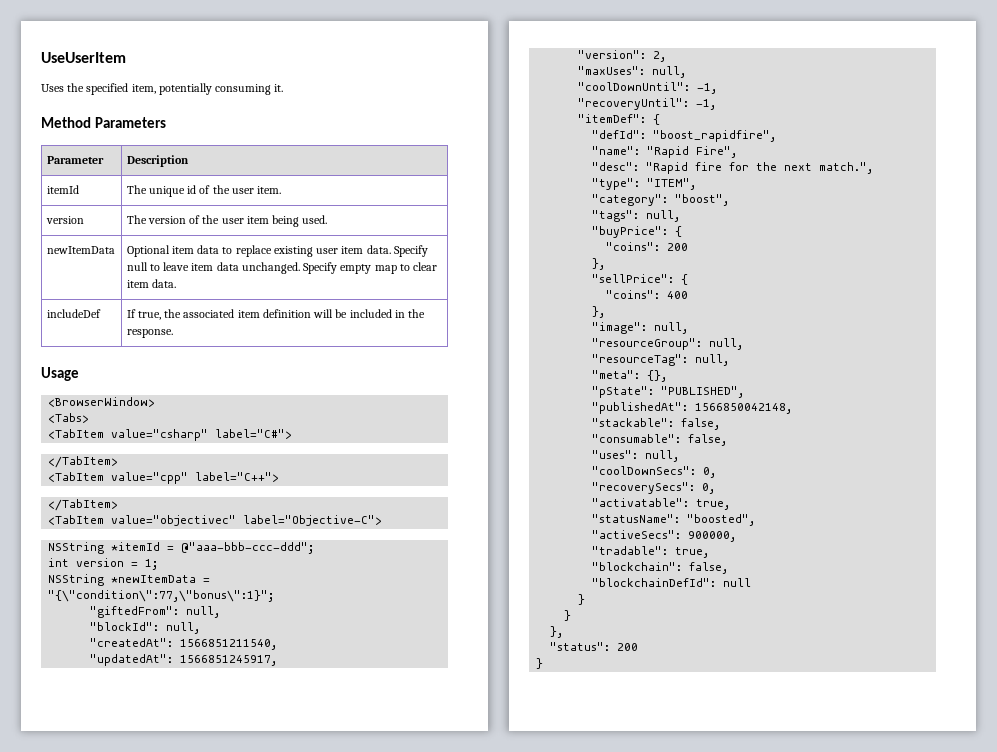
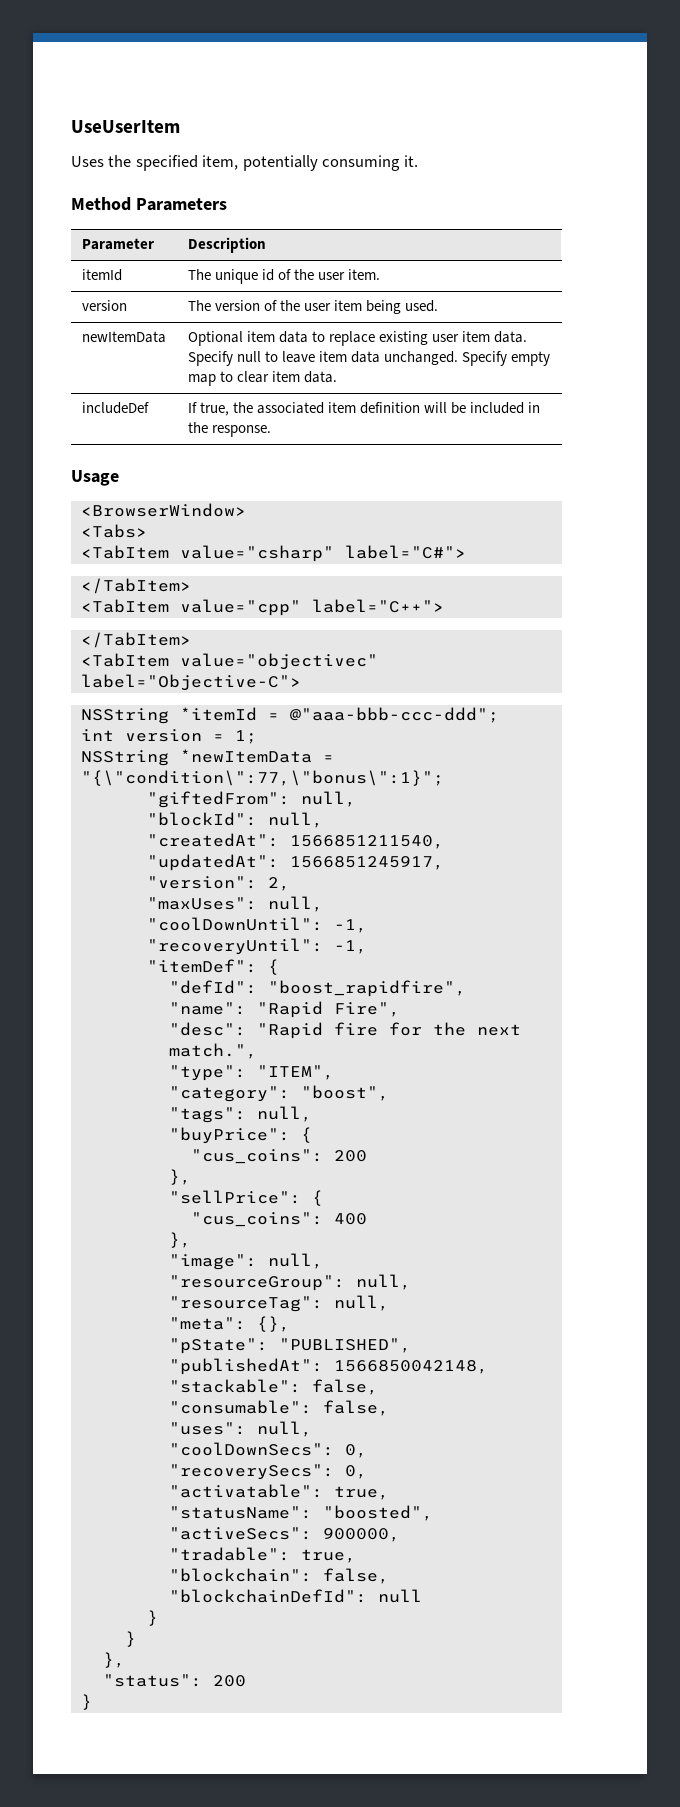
[606,242,661,251] "coins": -> [190,1149,323,1164] "cus_coins":
[606,290,661,299] "coins": -> [190,1212,323,1227] "cus_coins":

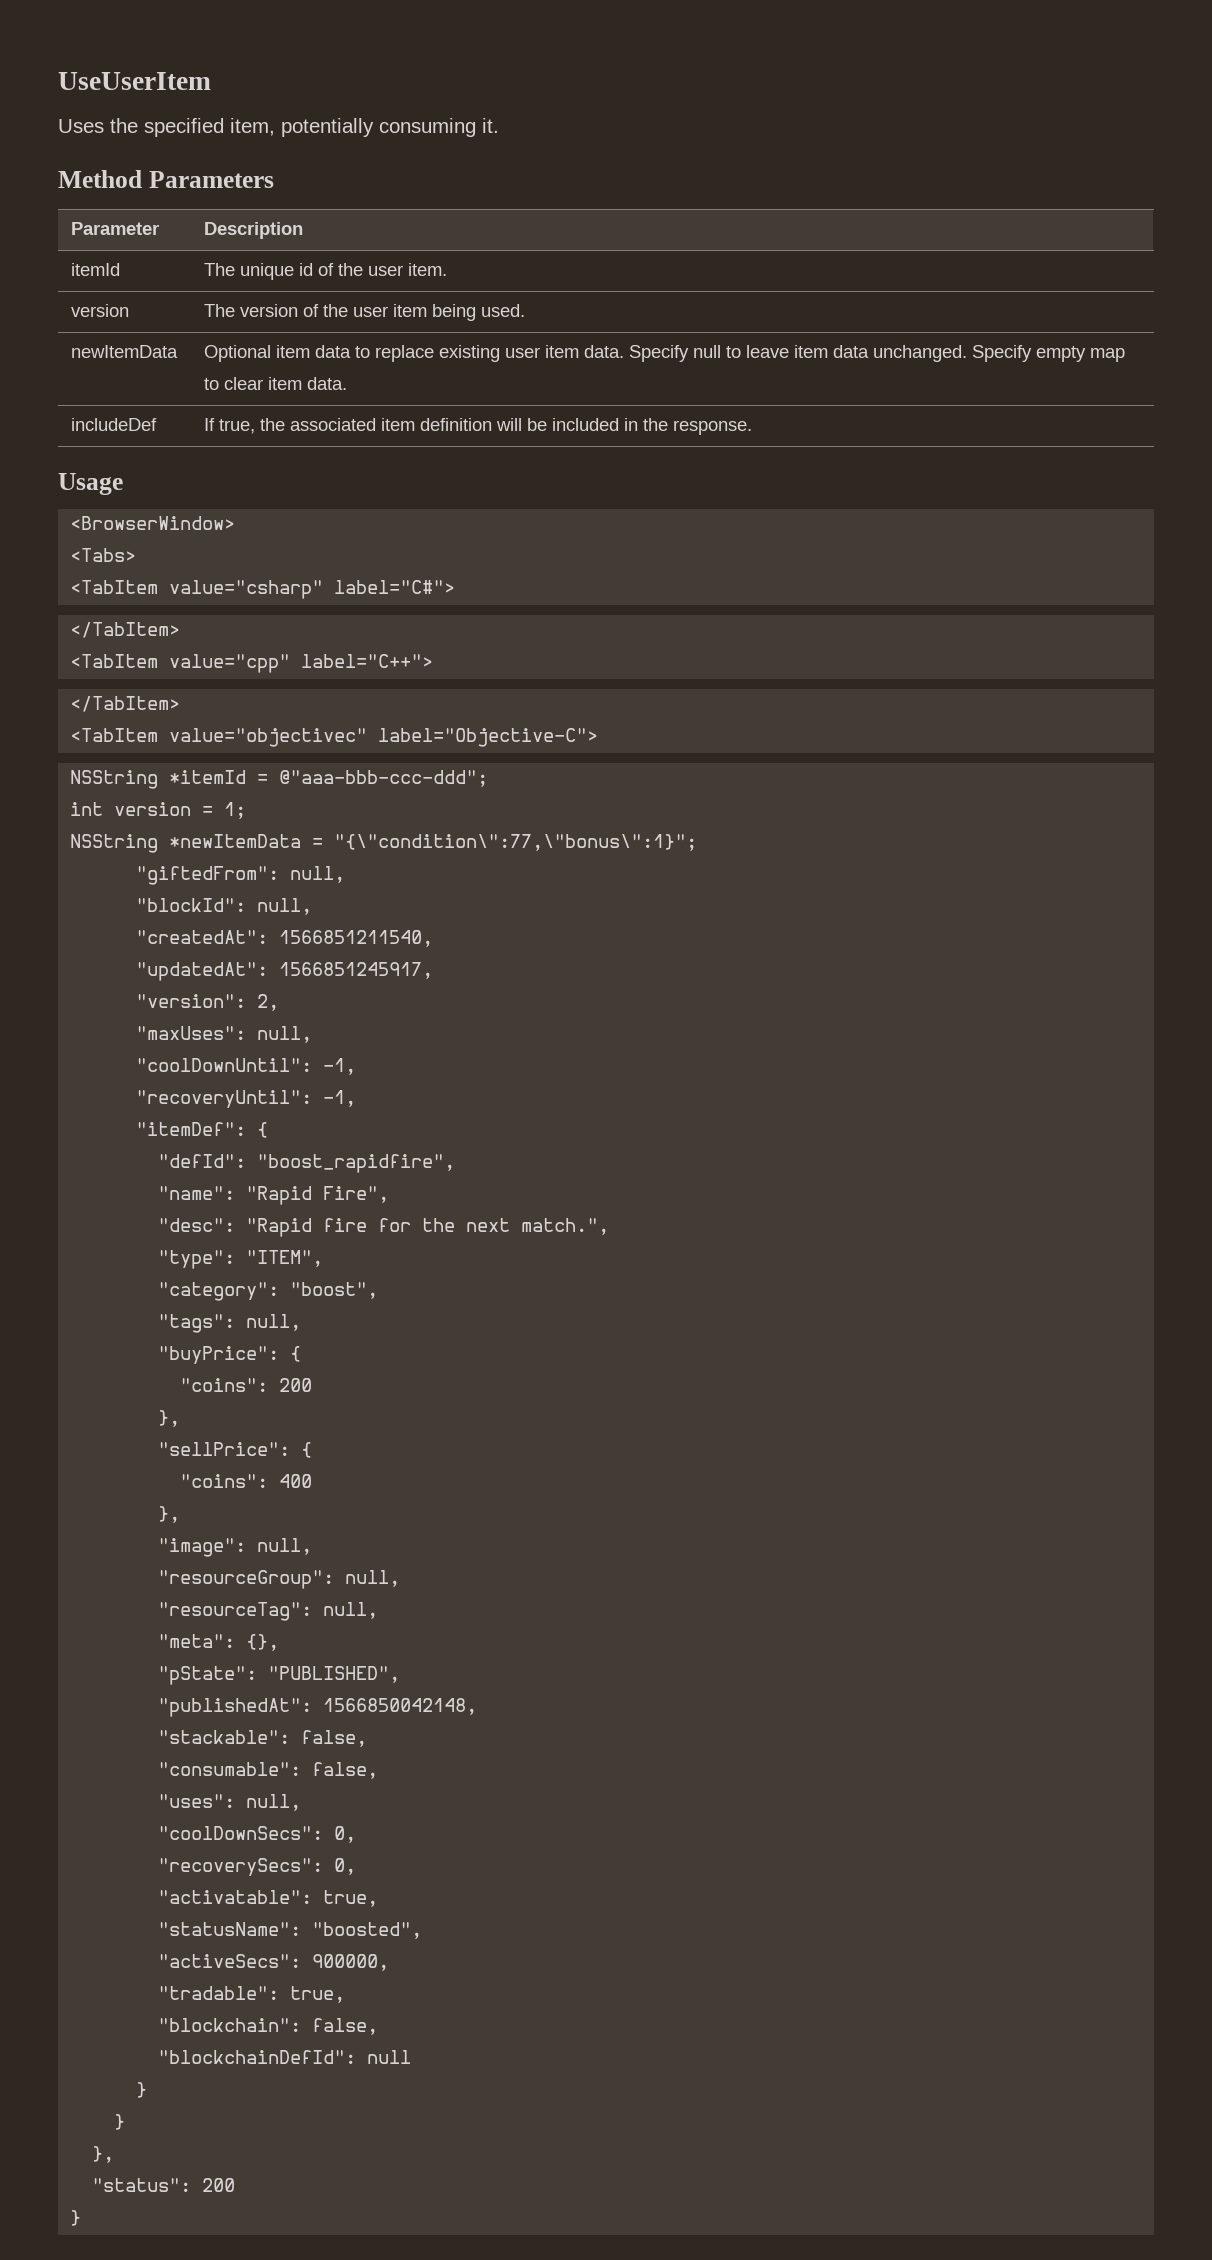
[190,1149,323,1164] "cus_coins": -> [180,1378,269,1392] "coins":
[190,1212,323,1227] "cus_coins": -> [180,1474,269,1488] "coins":

